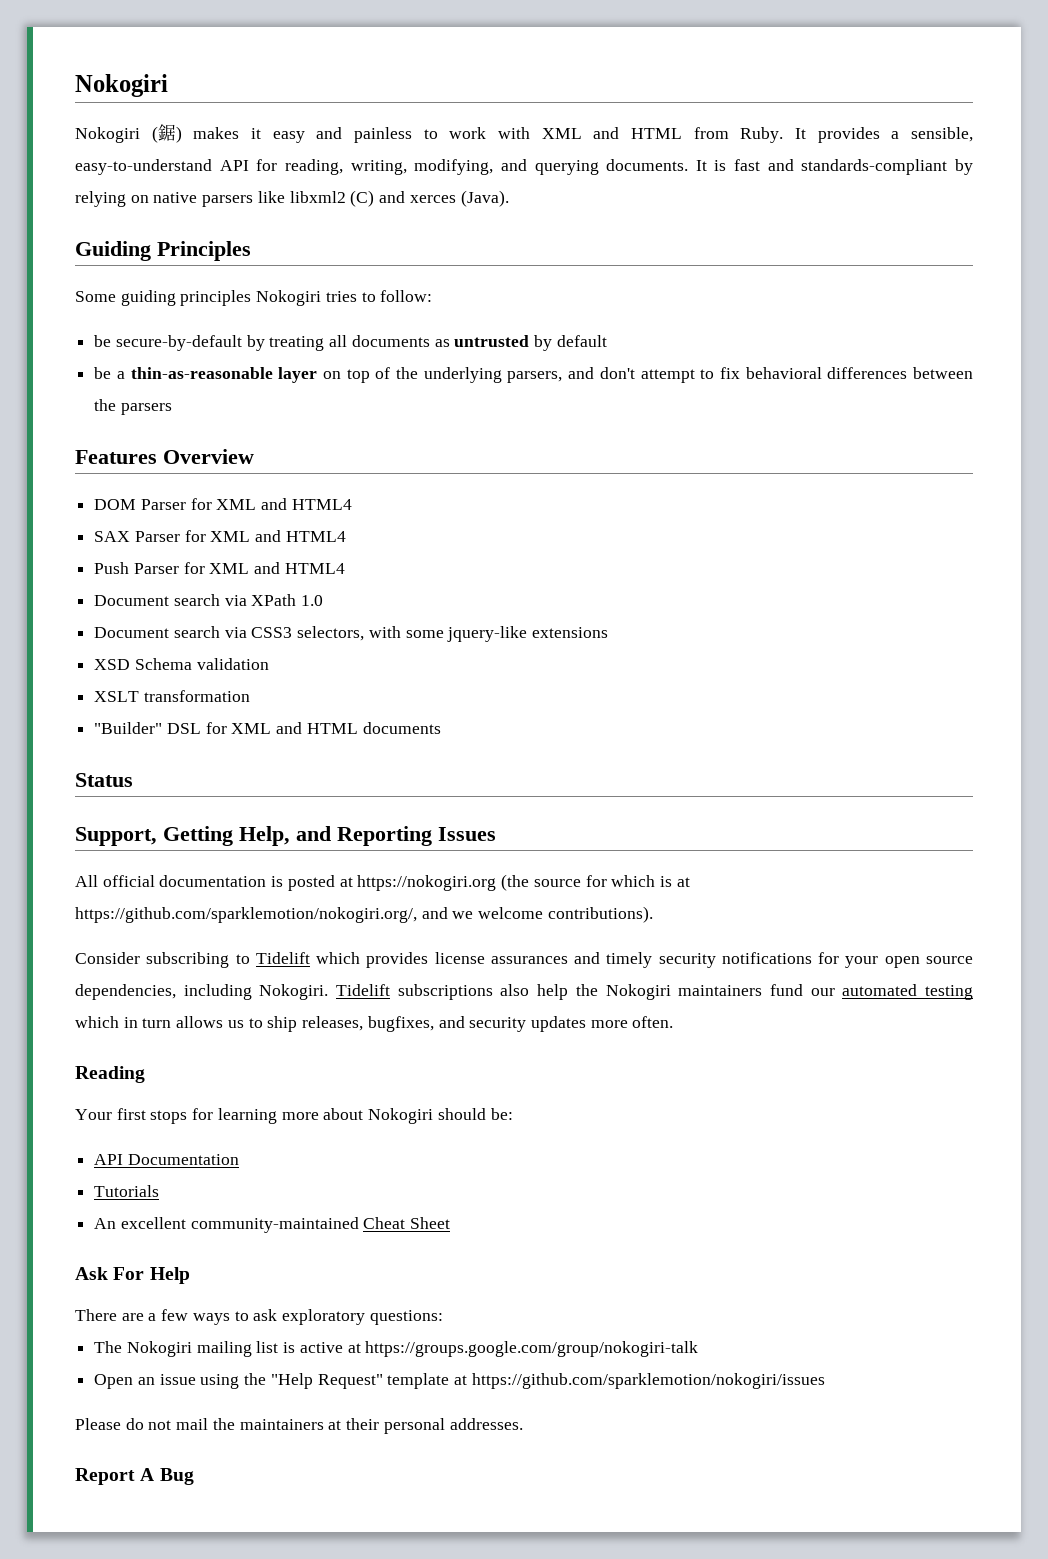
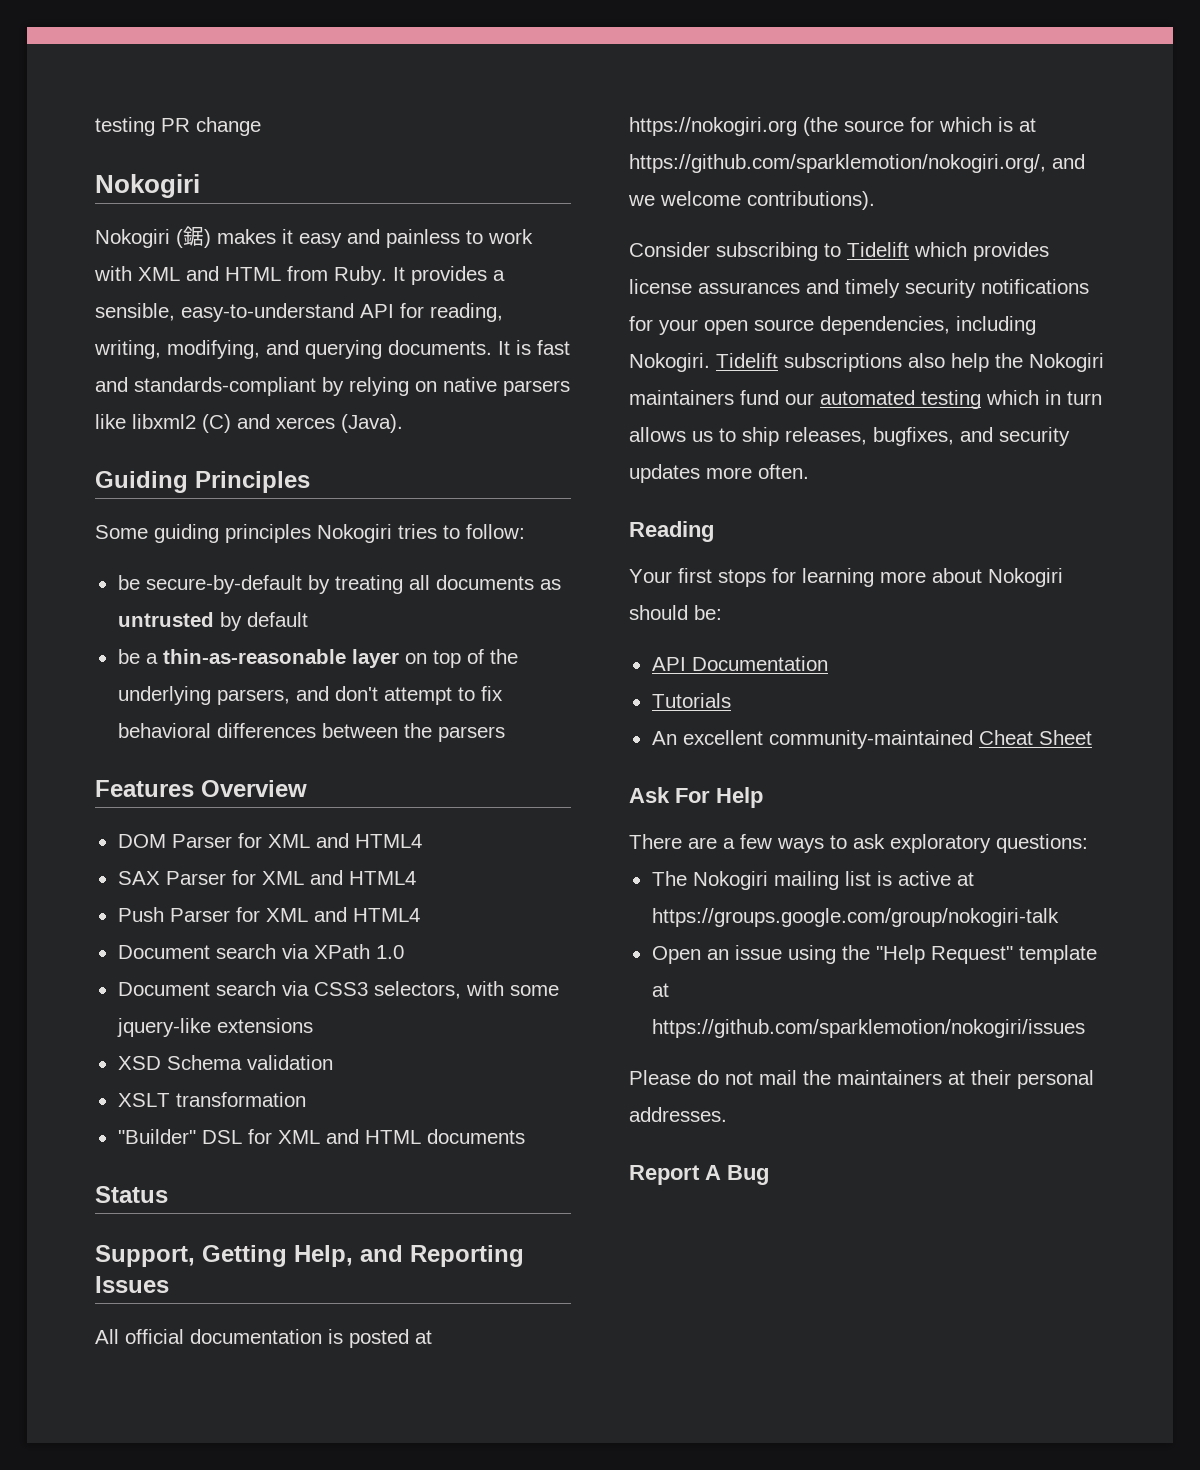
(75, 85) none -> [95,117,261,136] testing PR change //

